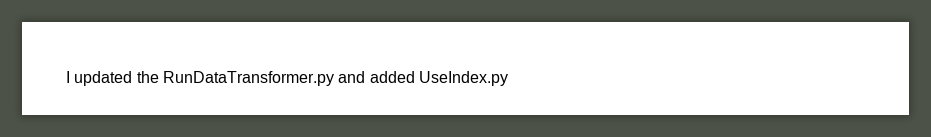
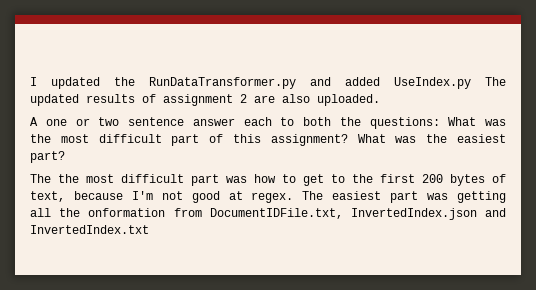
(508, 78) none -> [485,77,506,86] [30,94,380,106] [30,117,506,129] [30,134,507,146] [30,151,65,163] [30,174,506,186] [30,191,507,203] [30,208,506,220] [30,225,149,234] The updated results of assignment 2 are also uploaded. // A one or two sentence answer each to both the questions: What was the most difficult part of this assignment? What was the easiest part? // The the most difficult part was how to get to the first 200 bytes of text, because I'm not good at regex. The easiest part was getting all the onformation from DocumentIDFile.txt, InvertedIndex.json and InvertedIndex.txt

